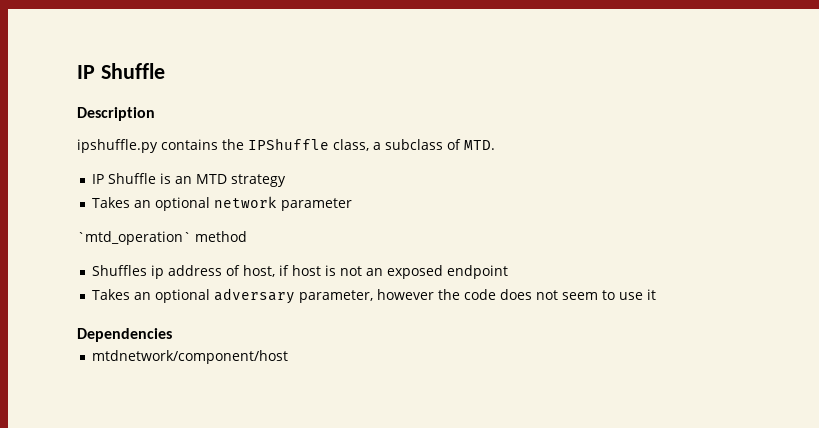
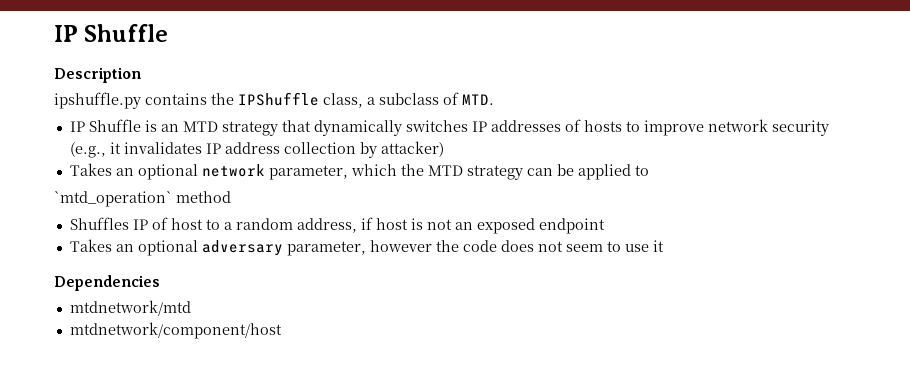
[92,196,353,211] [77,231,247,245] [92,265,276,279] // Takes an optional network parameter // `mtd_operation` method // Shuffles ip address of host, -> [281,119,829,136] [69,141,444,158] [69,163,649,180] [54,191,231,207] [69,217,357,233] that dynamically switches IP addresses of hosts to improve network security (e.g., it invalidates IP address collection by attacker) // Takes an optional network parameter, which the MTD strategy can be applied to // `mtd_operation` method // Shuffles IP of host to a random address,
(172, 335) none -> [69,300,191,316] // mtdnetwork/mtd

